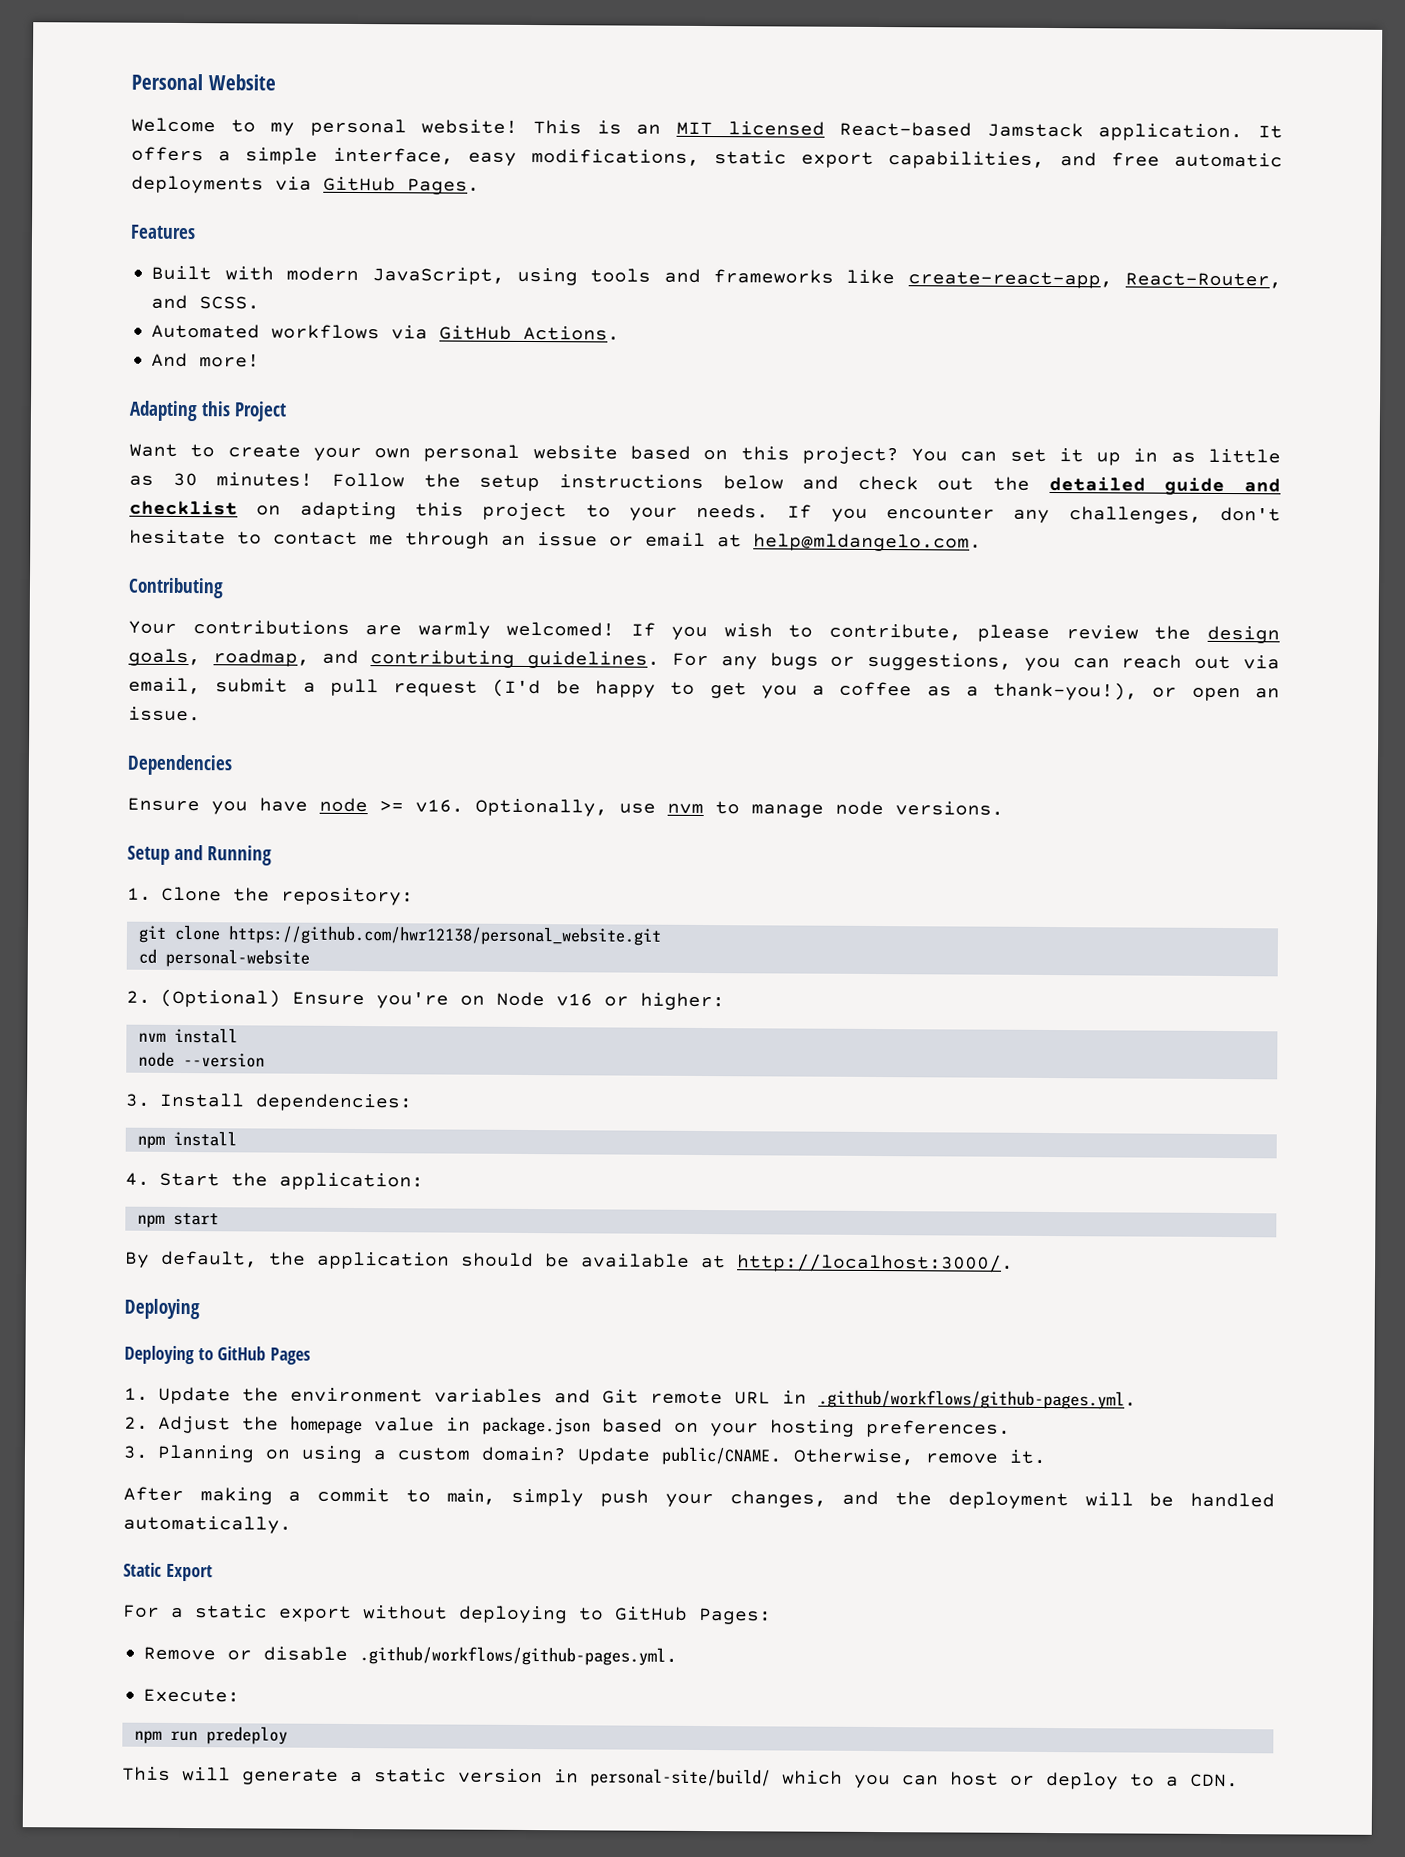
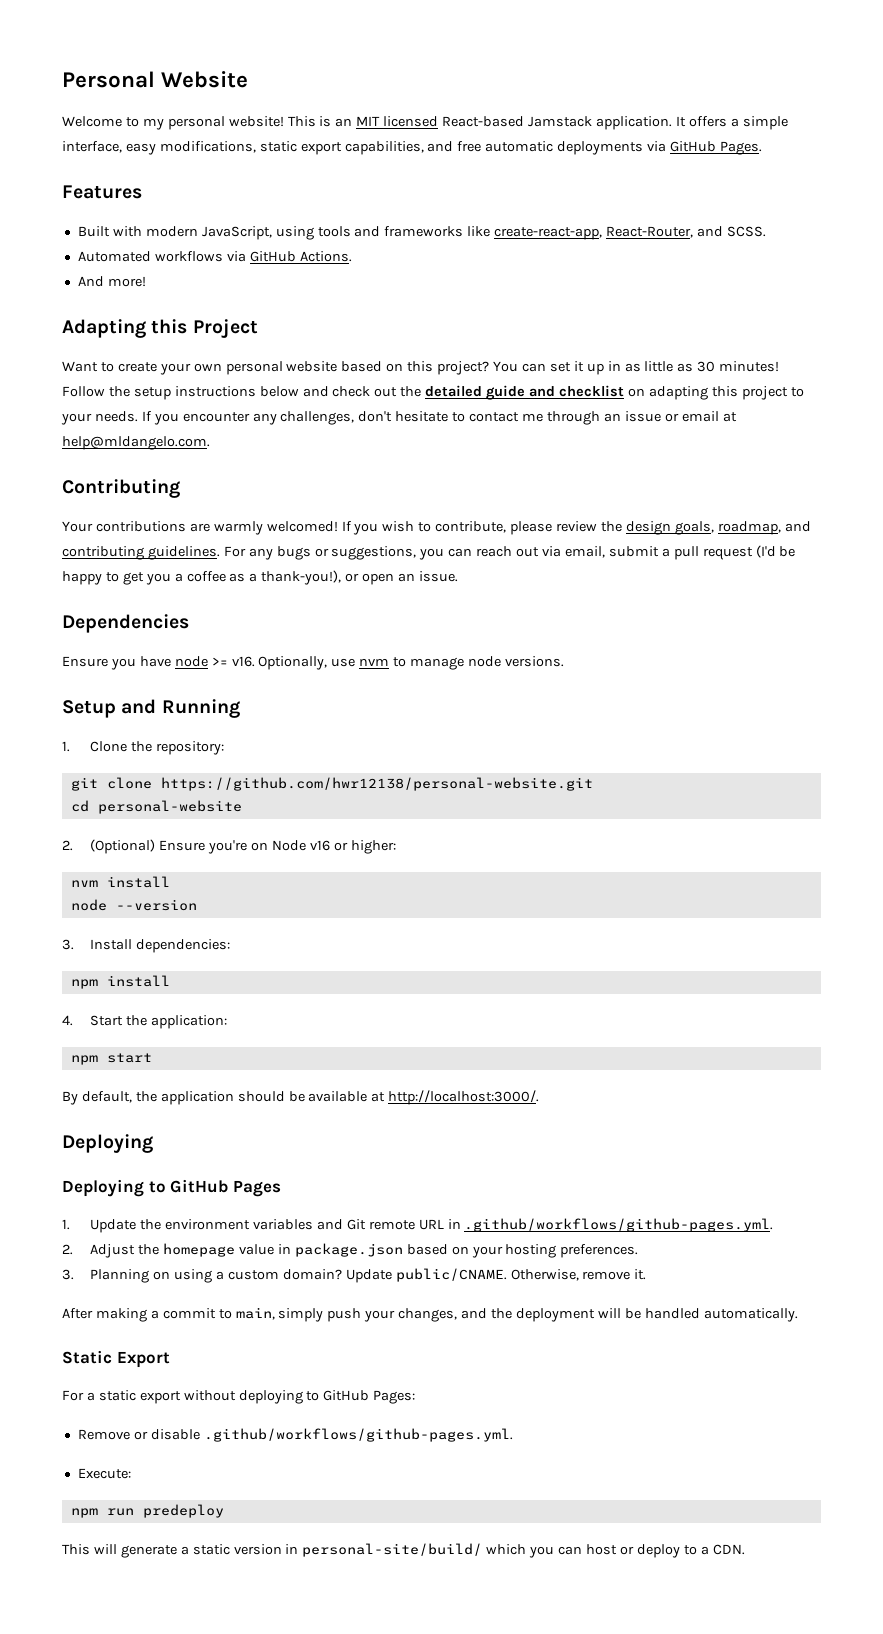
[227,925,662,946] https://github.com/hwr12138/personal_website.git -> [160,777,593,791] https://github.com/hwr12138/personal-website.git

